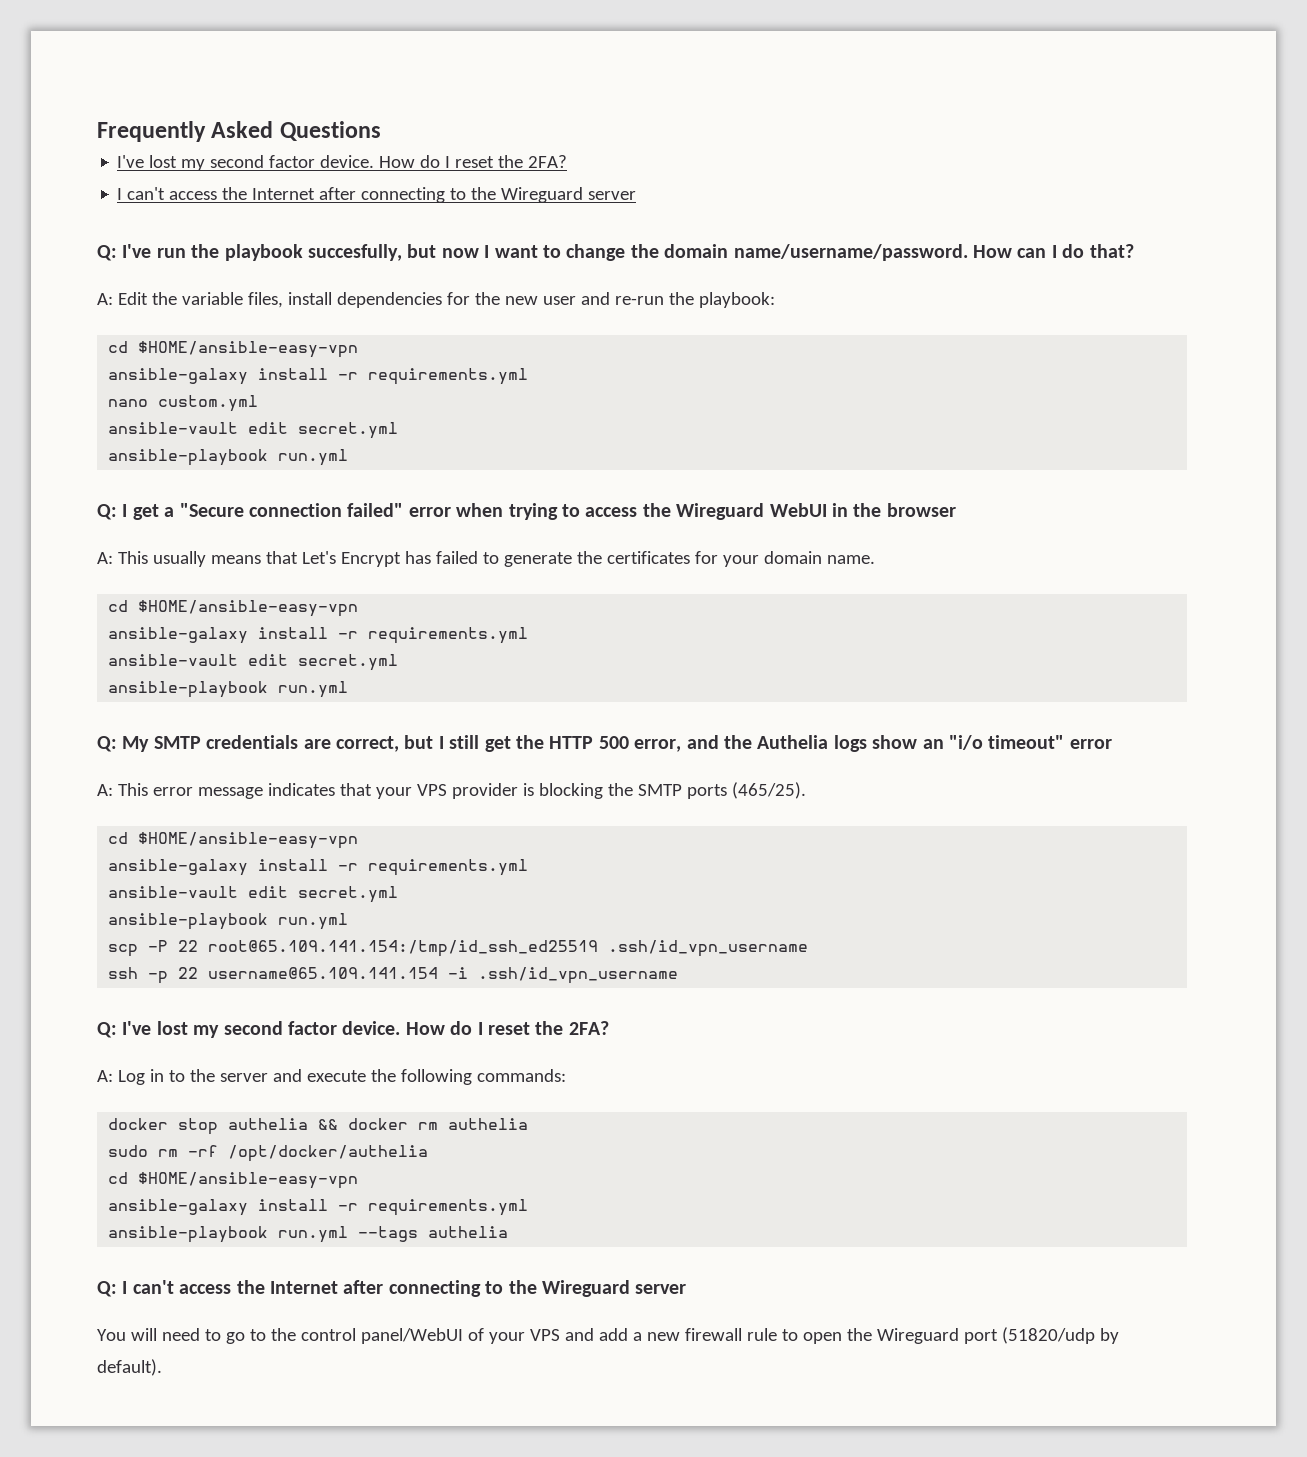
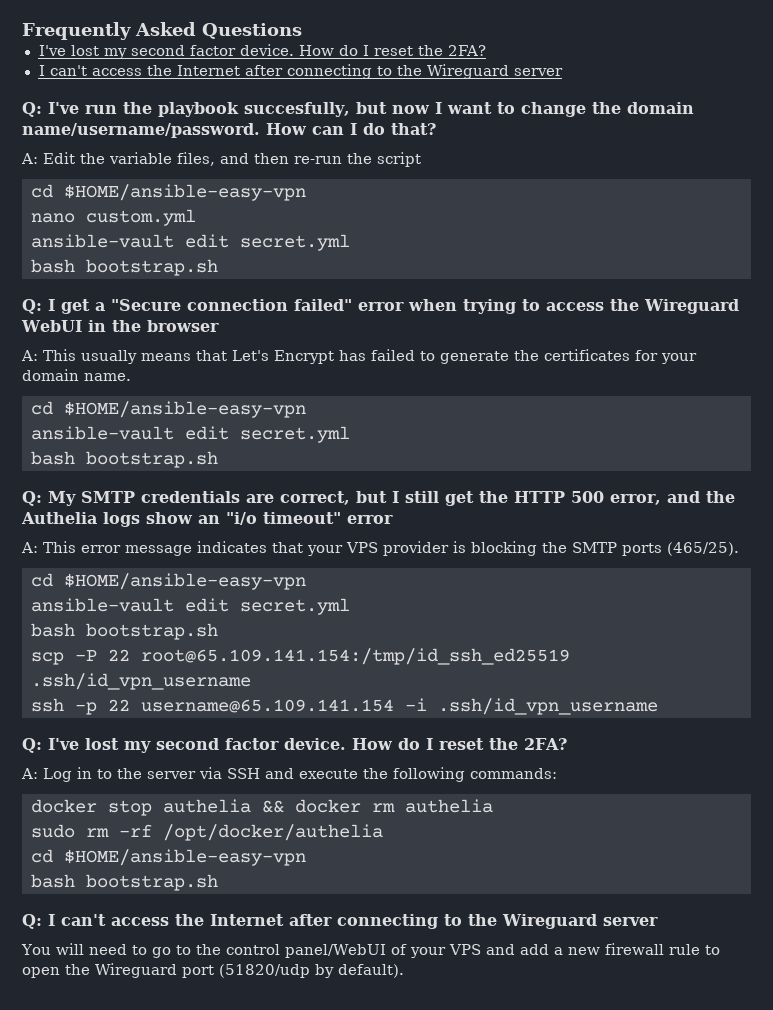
[287,292,610,308] install dependencies for the new user and -> [220,153,289,164] and then
[698,292,775,308] [108,341,359,358] [108,368,529,385] playbook: // cd $HOME/ansible-easy-vpn // ansible-galaxy install -r requirements.yml -> [377,152,421,167] [31,184,306,201] script // cd $HOME/ansible-easy-vpn
[108,449,349,466] ansible-playbook run.yml -> [31,259,218,276] bash bootstrap.sh
[108,627,529,644] [108,654,399,671] [108,681,349,698] // ansible-galaxy install -r requirements.yml // ansible-vault edit secret.yml // ansible-playbook run.yml -> [31,426,350,443] [31,451,218,468] // ansible-vault edit secret.yml // bash bootstrap.sh
[108,859,529,876] [108,886,399,903] [108,913,349,930] // ansible-galaxy install -r requirements.yml // ansible-vault edit secret.yml // ansible-playbook run.yml -> [31,598,350,615] [31,623,218,640] // ansible-vault edit secret.yml // bash bootstrap.sh
(268, 1077) none -> [199,767,260,779] via SSH
[108,1199,529,1216] [108,1226,509,1243] ansible-galaxy install -r requirements.yml // ansible-playbook run.yml --tags authelia -> [31,874,218,891] bash bootstrap.sh

